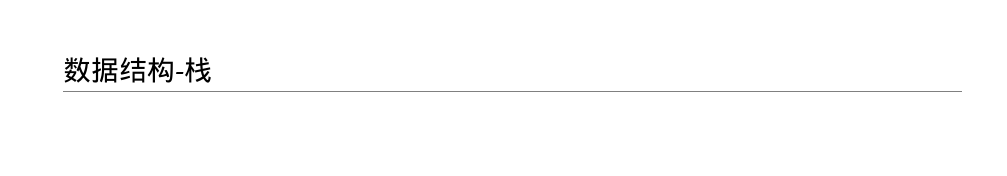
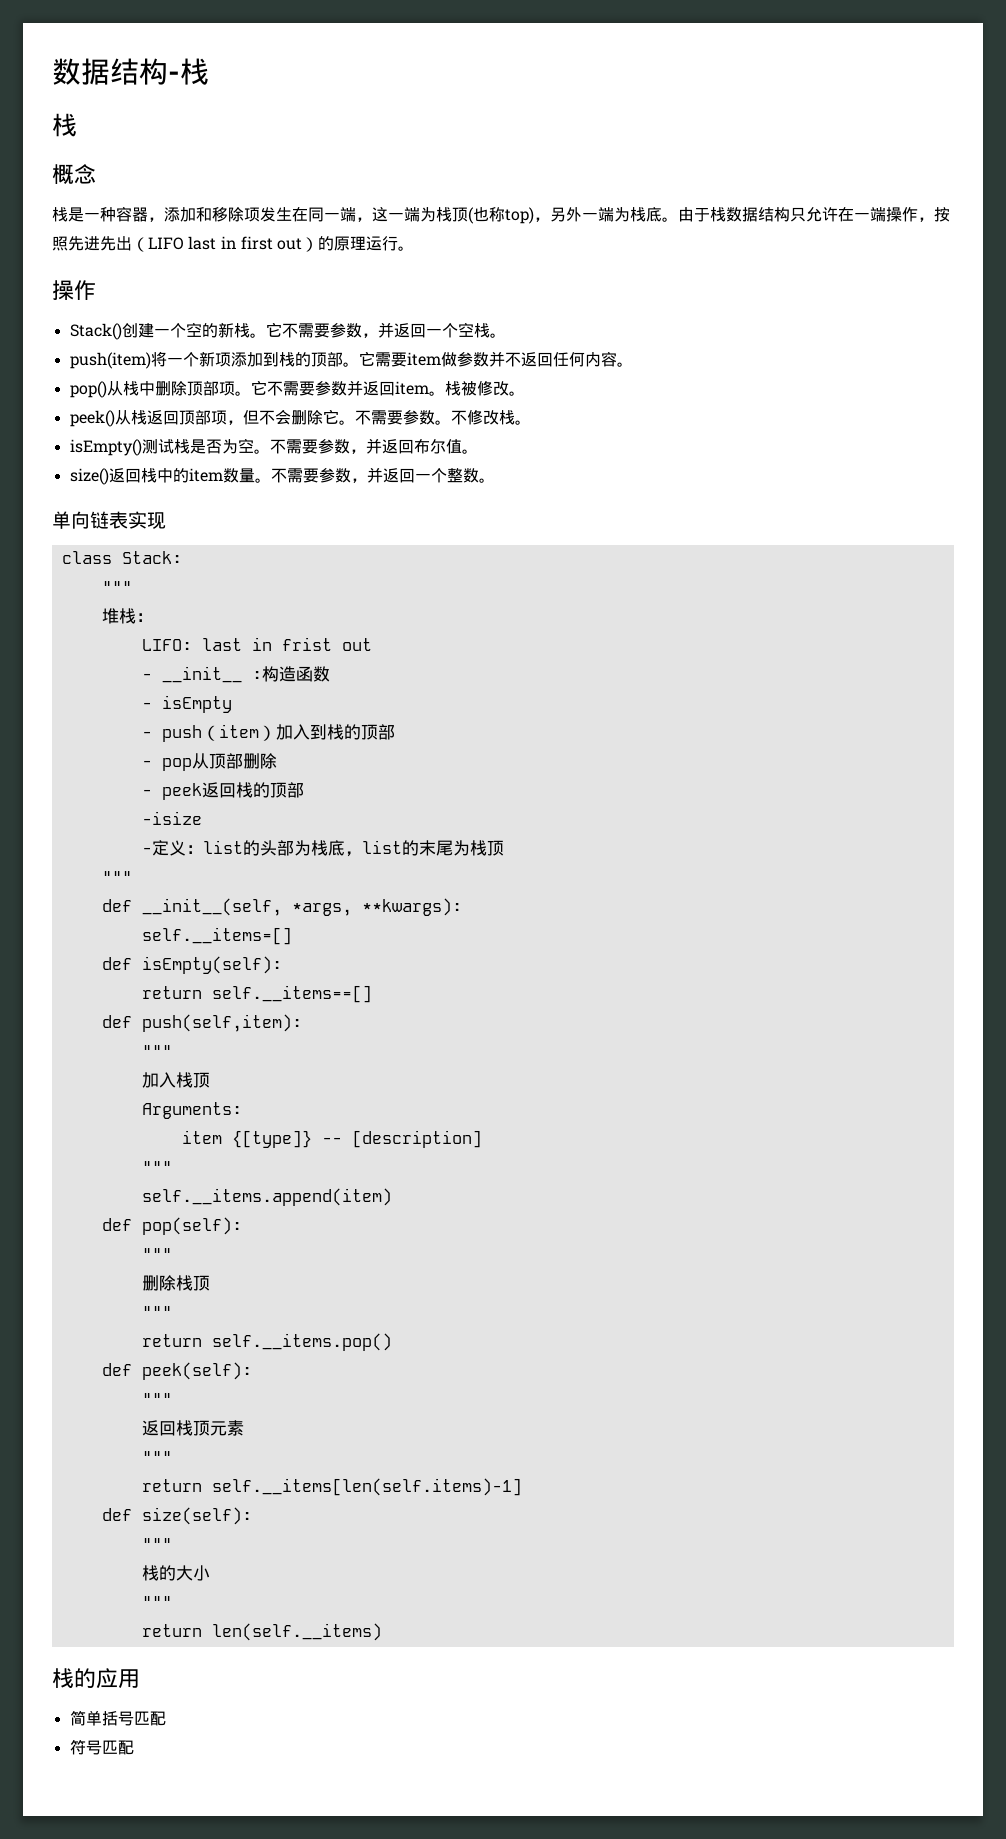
(212, 70) none -> [52,113,77,137] [52,164,96,184] [52,206,950,224] [52,236,415,252] [52,280,96,300] [69,322,506,340] [69,351,633,369] [69,380,525,398] [69,409,531,427] [69,438,478,456] [69,467,495,485] [52,511,166,529] [61,551,182,564] [101,581,132,593] [101,608,153,624] [141,637,372,651] [141,666,330,683] [141,695,232,713] [141,724,395,742] [141,753,277,771] [141,782,304,800] [141,811,202,825] [141,840,504,857] [101,871,132,883] [101,898,462,916] [141,927,292,945] [101,956,282,974] [141,985,372,1003] [101,1014,302,1032] [141,1045,172,1057] [141,1072,210,1088] [141,1102,242,1119] [181,1130,482,1148] [141,1161,172,1173] [141,1188,392,1206] [101,1217,242,1235] [141,1248,172,1260] [141,1275,210,1291] [141,1306,172,1318] [141,1333,392,1351] [101,1362,252,1380] [141,1393,172,1405] [141,1420,244,1436] [141,1451,172,1463] [141,1478,522,1496] [101,1507,252,1525] [141,1538,172,1550] [141,1565,210,1581] [141,1596,172,1608] [141,1623,382,1641] [52,1668,140,1689] [69,1710,166,1726] [69,1739,134,1755] // 栈 // 概念 // 栈是一种容器，添加和移除项发生在同一端，这一端为栈顶(也称top)，另外一端为栈底。由于栈数据结构只允许在一端操作，按照先进先出（LIFO last in first out）的原理运行。 // 操作 // Stack()创建一个空的新栈。它不需要参数，并返回一个空栈。 // push(item)将一个新项添加到栈的顶部。它需要item做参数并不返回任何内容。 // pop()从栈中删除顶部项。它不需要参数并返回item。栈被修改。 // peek()从栈返回顶部项，但不会删除它。不需要参数。不修改栈。 // isEmpty()测试栈是否为空。不需要参数，并返回布尔值。 // size()返回栈中的item数量。不需要参数，并返回一个整数。 // 单向链表实现 // class Stack: // """ // 堆栈： // LIFO: last in frist out // - __init__ :构造函数 // - isEmpty // - push（item）加入到栈的顶部 // - pop从顶部删除 // - peek返回栈的顶部 // -isize // -定义：list的头部为栈底，list的末尾为栈顶 // """ // def __init__(self, *args, **kwargs): // self.__items=[] // def isEmpty(self): // return self.__items==[] // def push(self,item): // """ // 加入栈顶 // Arguments: // item {[type]} -- [description] // """ // self.__items.append(item) // def pop(self): // """ // 删除栈顶 // """ // return self.__items.pop() // def peek(self): // """ // 返回栈顶元素 // """ // return self.__items[len(self.items)-1] // def size(self): // """ // 栈的大小 // """ // return len(self.__items) // 栈的应用 // 简单括号匹配 // 符号匹配

